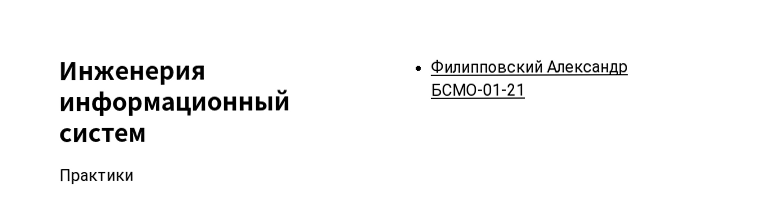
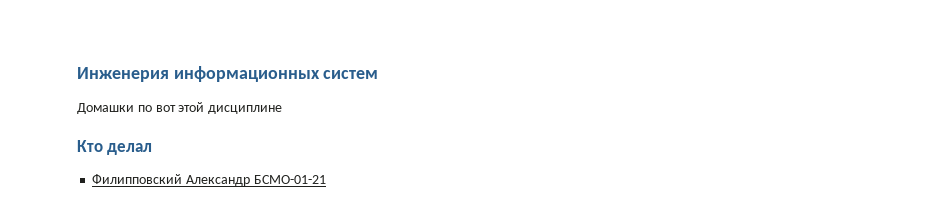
[58,89,291,117] информационный -> [173,66,320,82] информационных
[59,168,134,185] Практики -> [77,102,283,114] [77,140,153,155] Домашки по вот этой дисциплине // Кто делал

